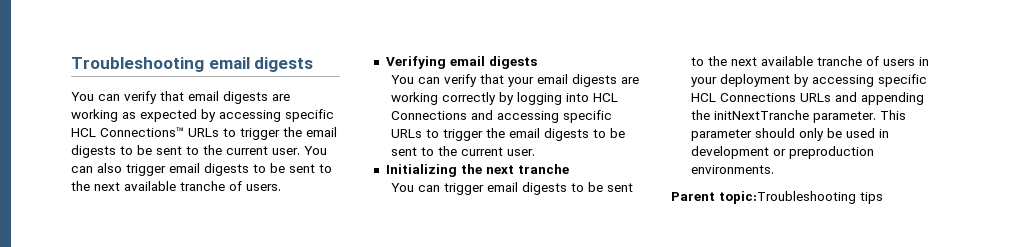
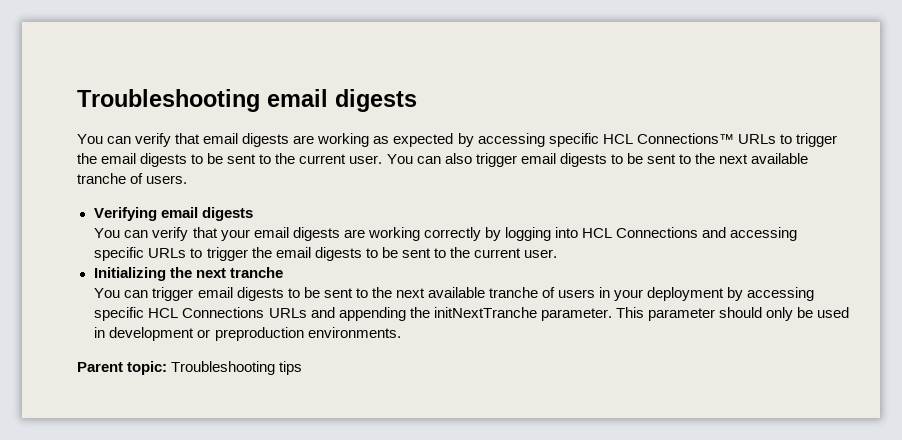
[719,191,856,204] topic:Troubleshooting -> [127,361,276,375] topic: Troubleshooting

